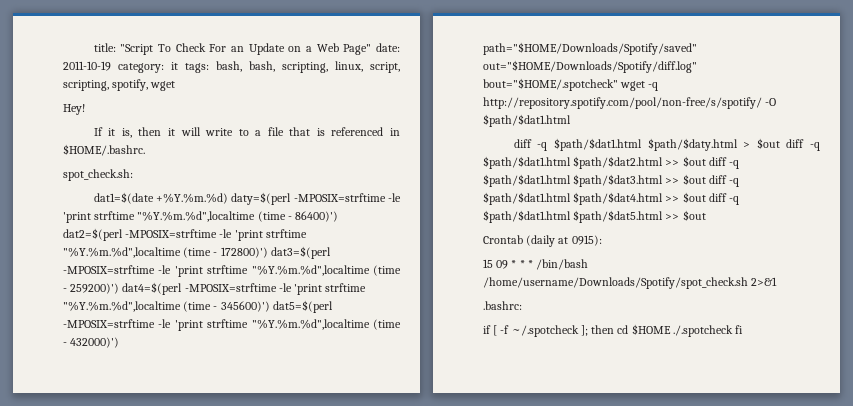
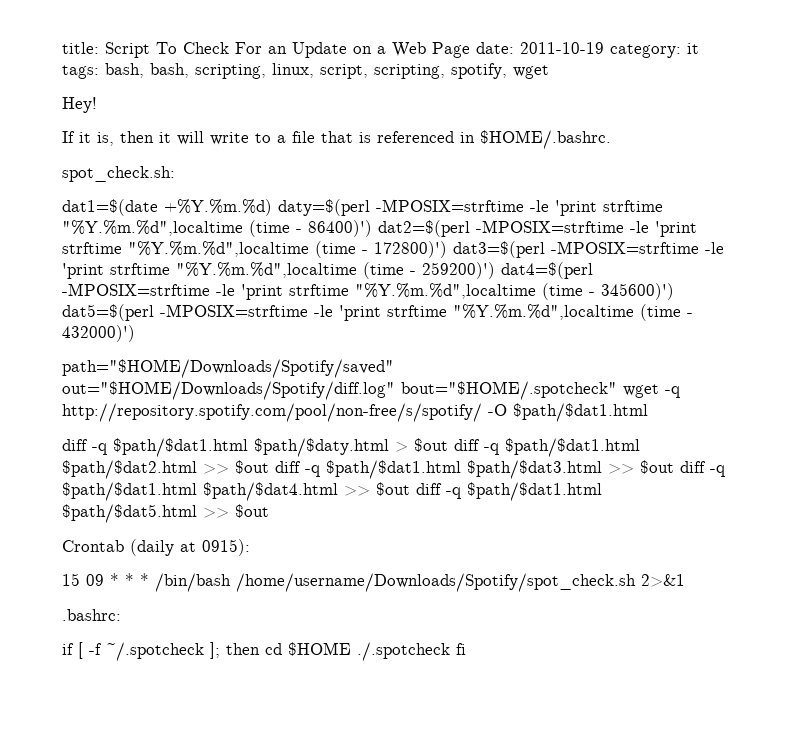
[120,44,154,55] "Script -> [105,42,150,58] Script
[343,44,372,55] Page" -> [432,42,470,58] Page

